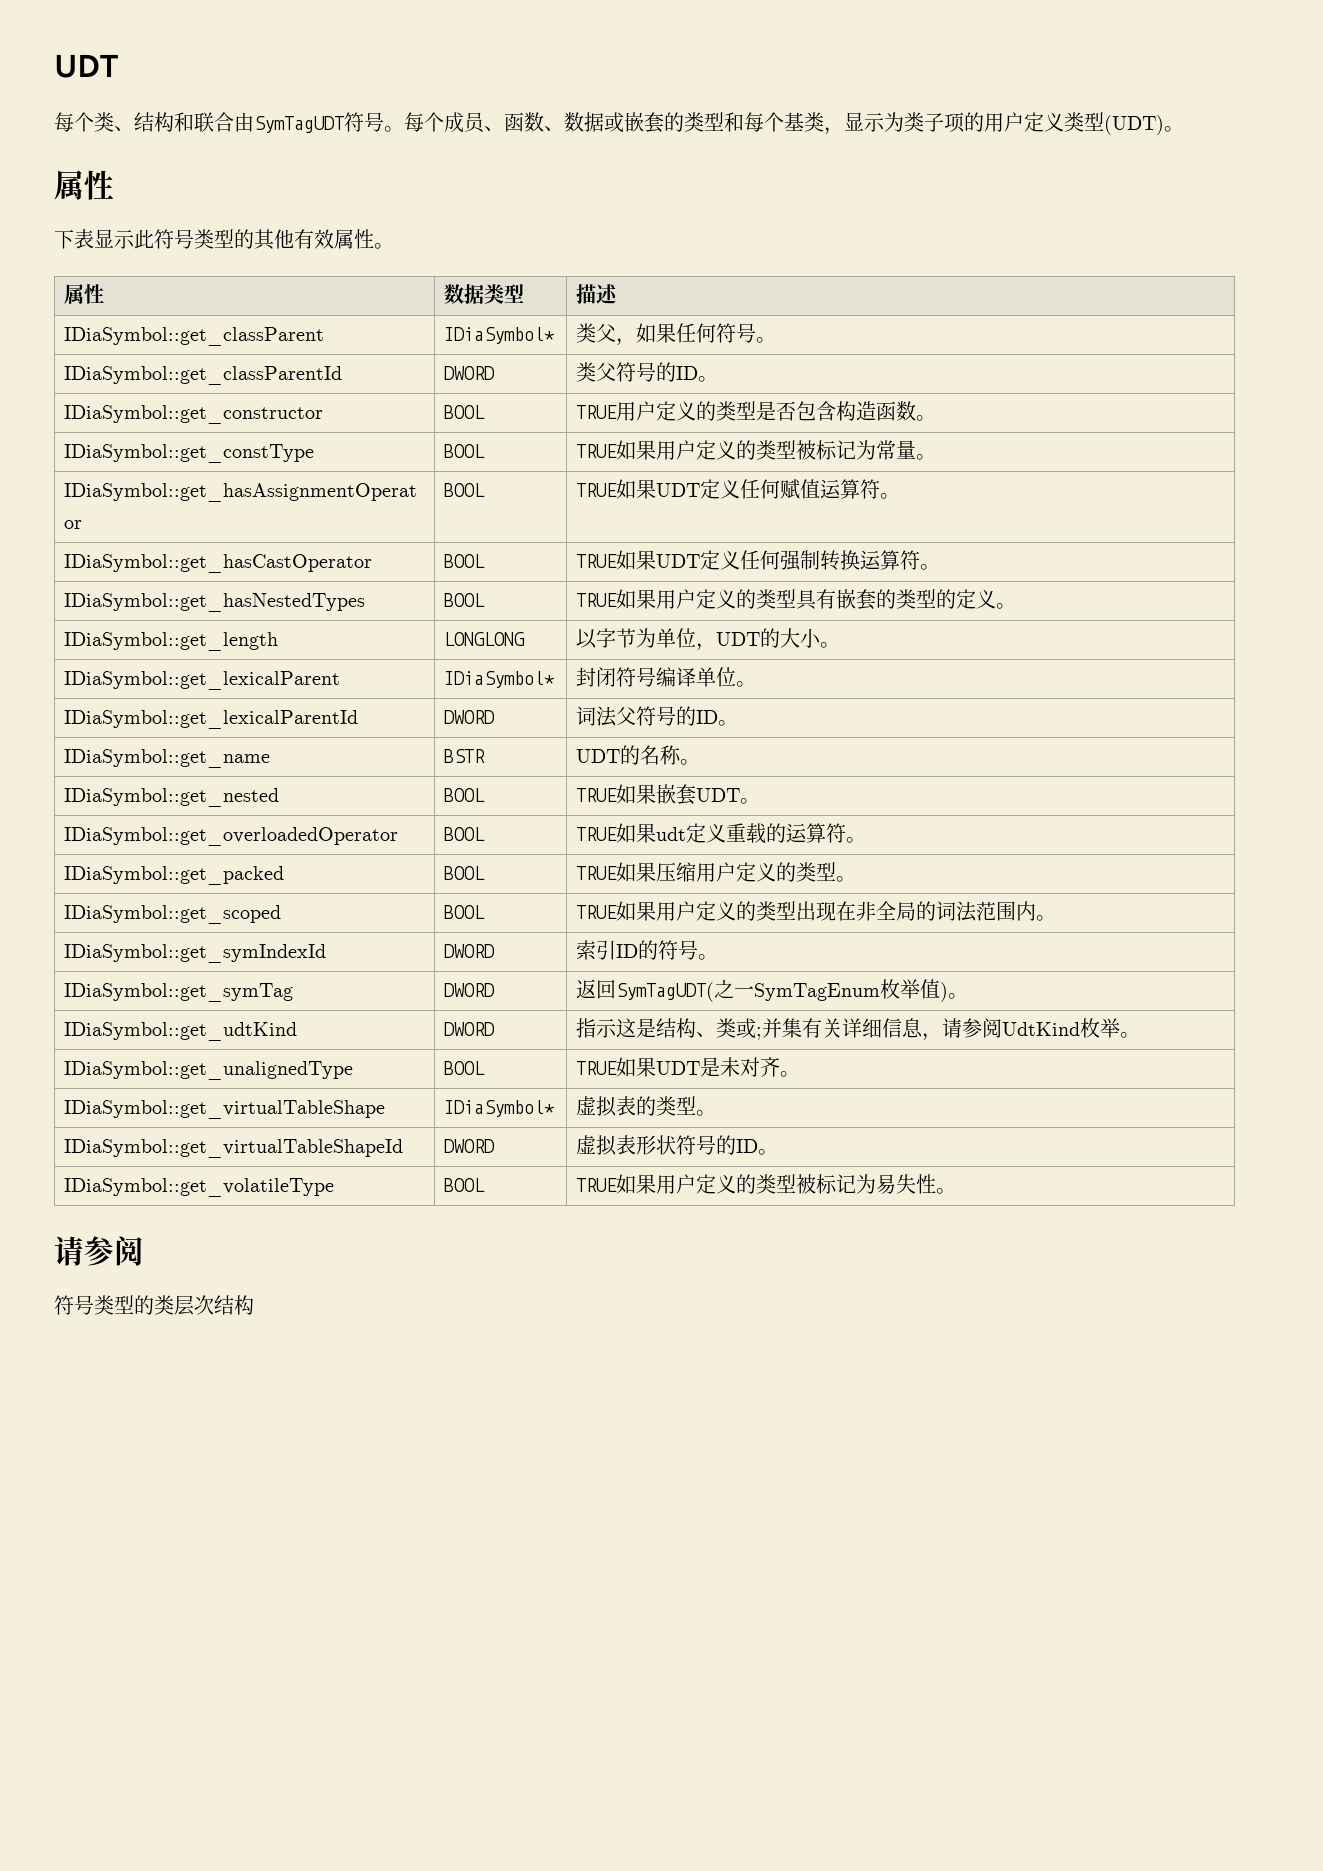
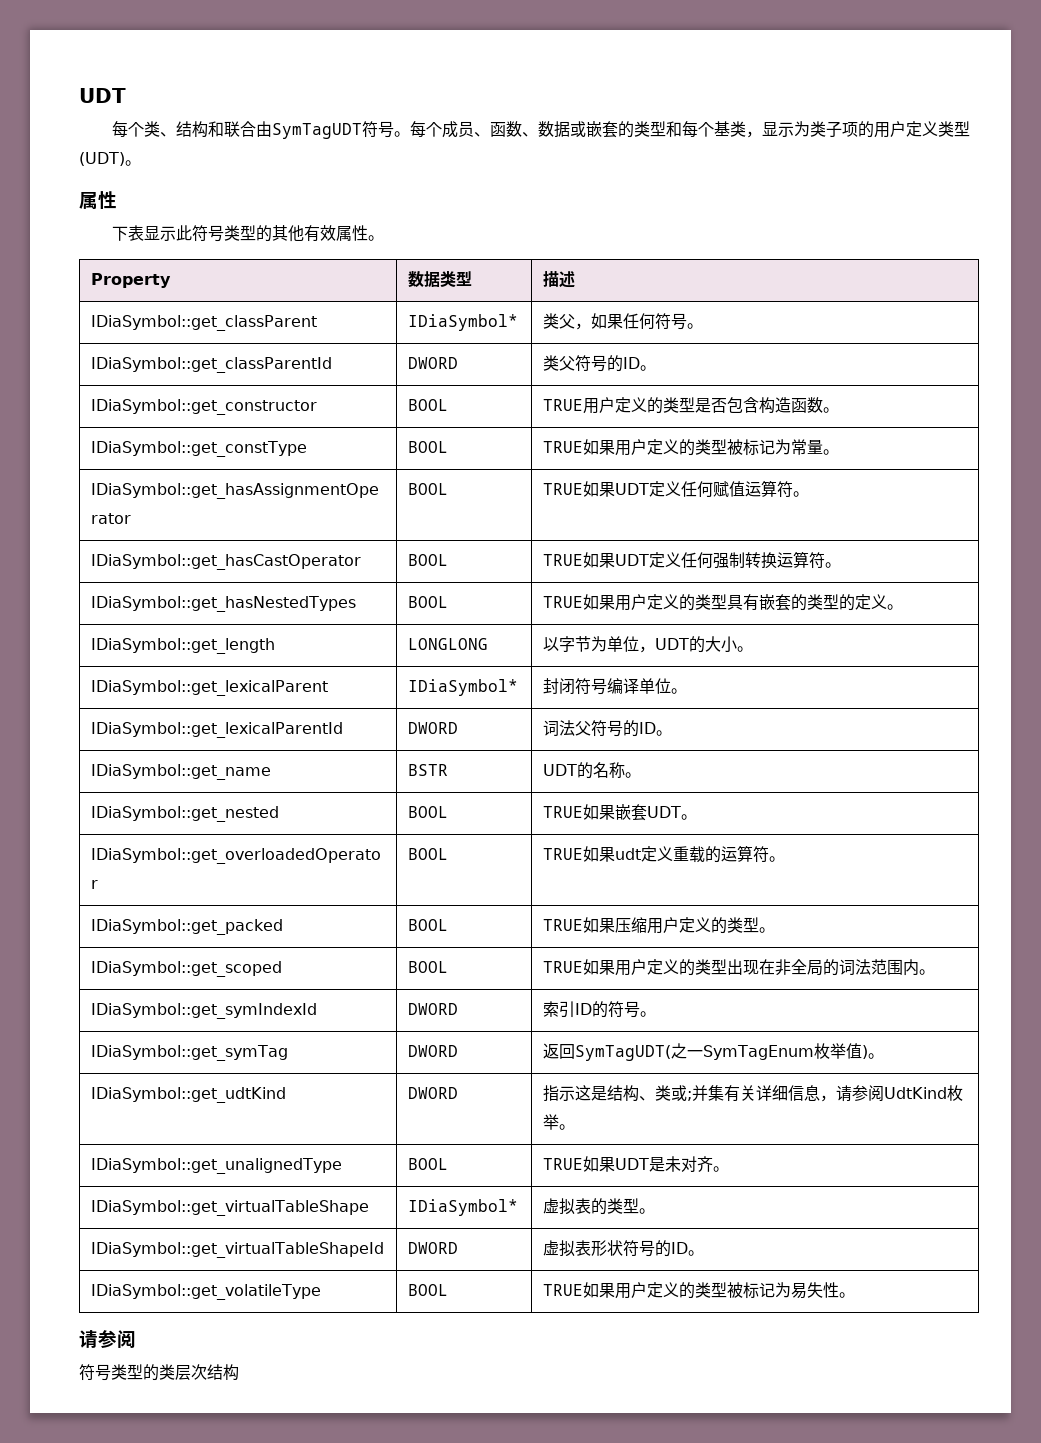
[64,284,105,304] 属性 -> [90,273,171,288] Property

